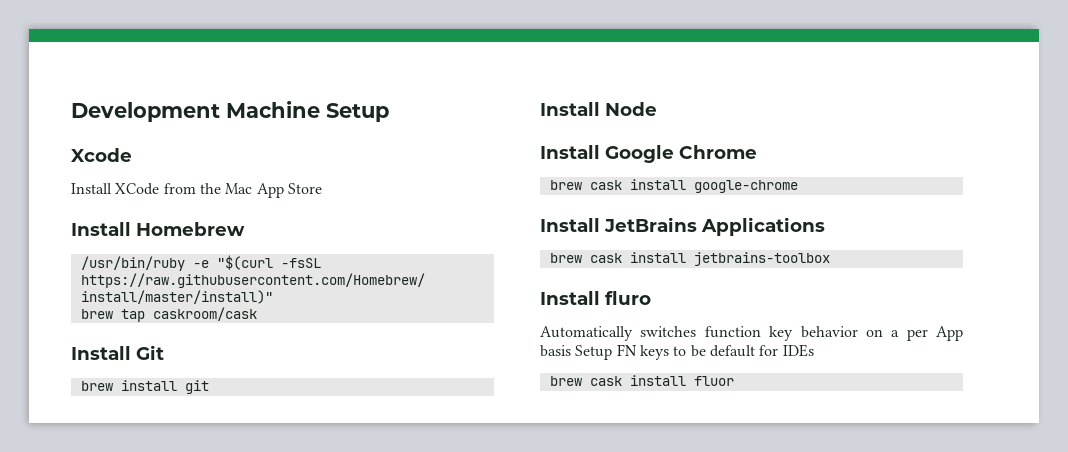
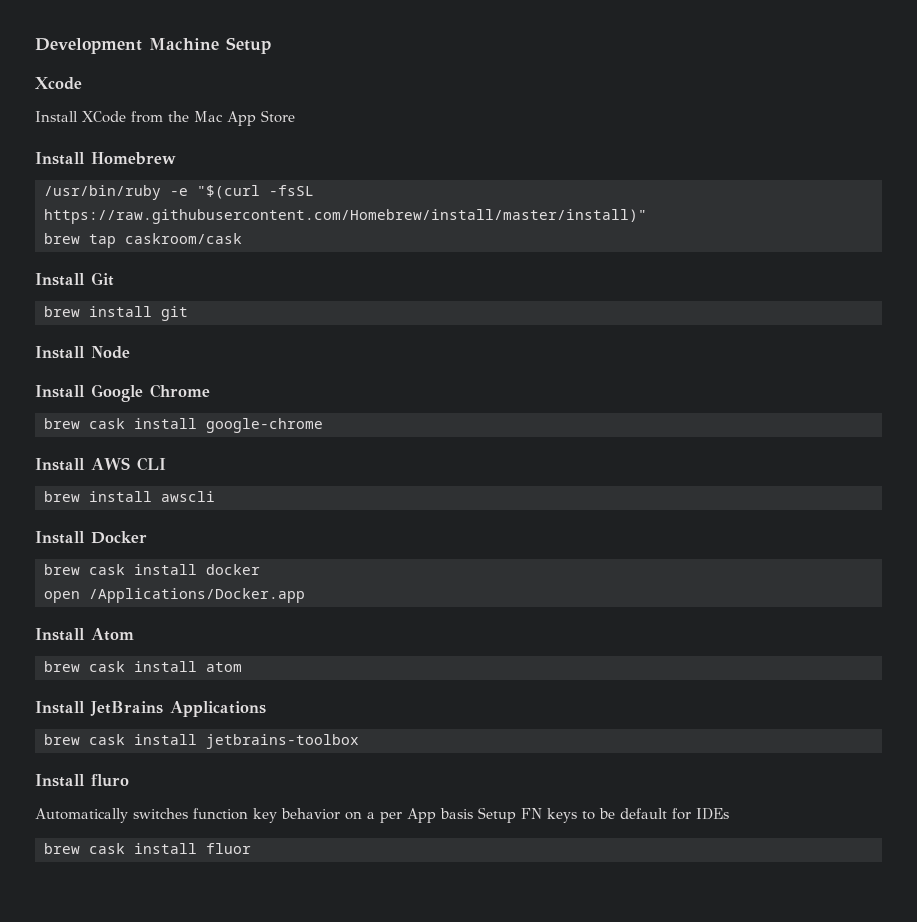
(798, 186) none -> [35,457,166,471] [44,491,215,502] [35,531,147,544] [44,564,260,575] [44,588,305,603] [35,628,134,641] [44,661,242,672] // Install AWS CLI // brew install awscli // Install Docker // brew cask install docker // open /Applications/Docker.app // Install Atom // brew cask install atom

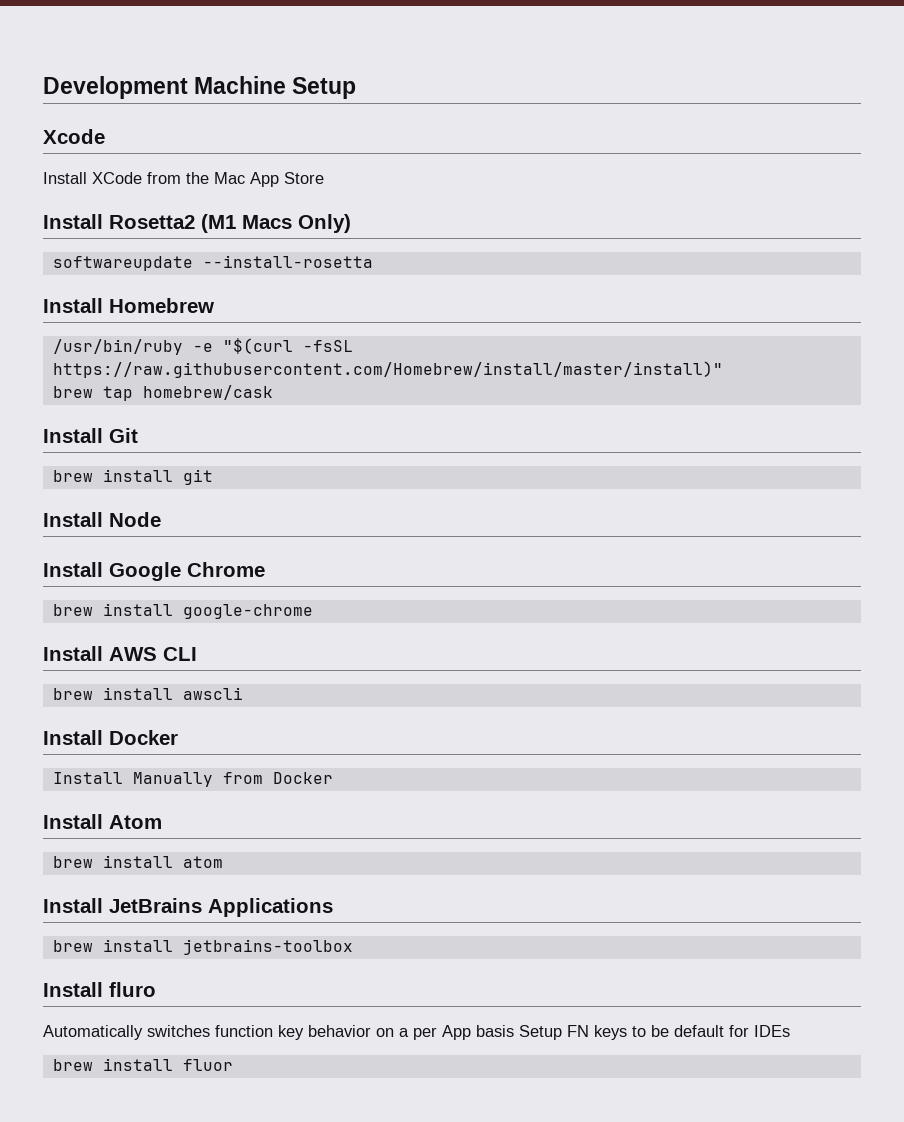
(295, 116) none -> [43,214,351,233] [52,255,373,271] // Install Rosetta2 (M1 Macs Only) // softwareupdate --install-rosetta
[125,233,242,244] caskroom/cask -> [142,385,273,400] homebrew/cask
[89,418,125,429] cask -> (93, 610) none
[44,564,260,575] [44,588,305,603] brew cask install docker // open /Applications/Docker.app -> [52,772,333,787] Install Manually from Docker
[89,661,125,672] cask -> (93, 862) none
[89,734,125,745] cask -> (93, 946) none
[89,843,125,854] cask -> (93, 1065) none

